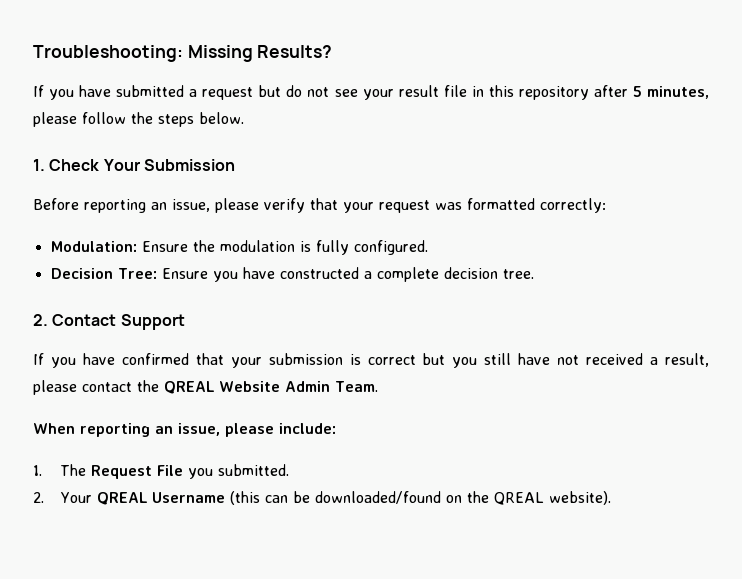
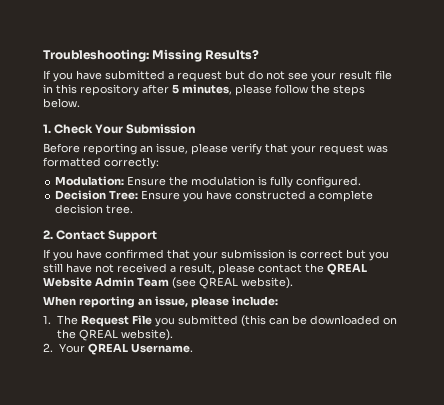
[335,381,378,392] Team. -> [137,277,293,289] Team (see QREAL website).
[218,464,290,476] [33,491,612,505] submitted. // 2. Your QREAL Username (this can be downloaded/found on the QREAL website). -> [177,315,397,327] [56,329,173,341] [43,343,193,355] submitted (this can be downloaded on the QREAL website). // 2. Your QREAL Username.

